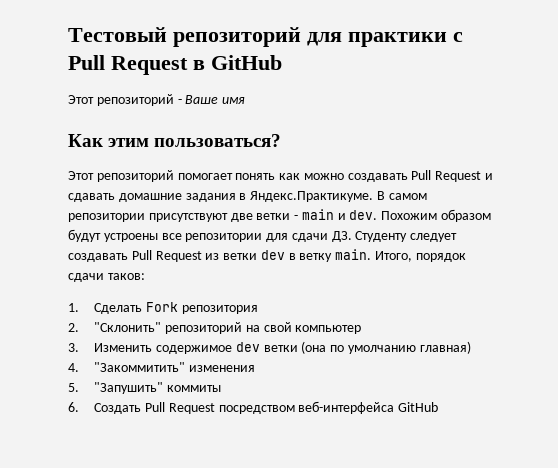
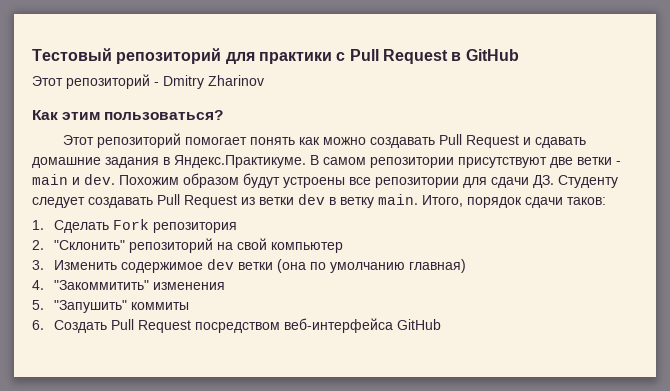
[185,95,246,104] Ваше имя -> [163,75,264,89] Dmitry Zharinov

